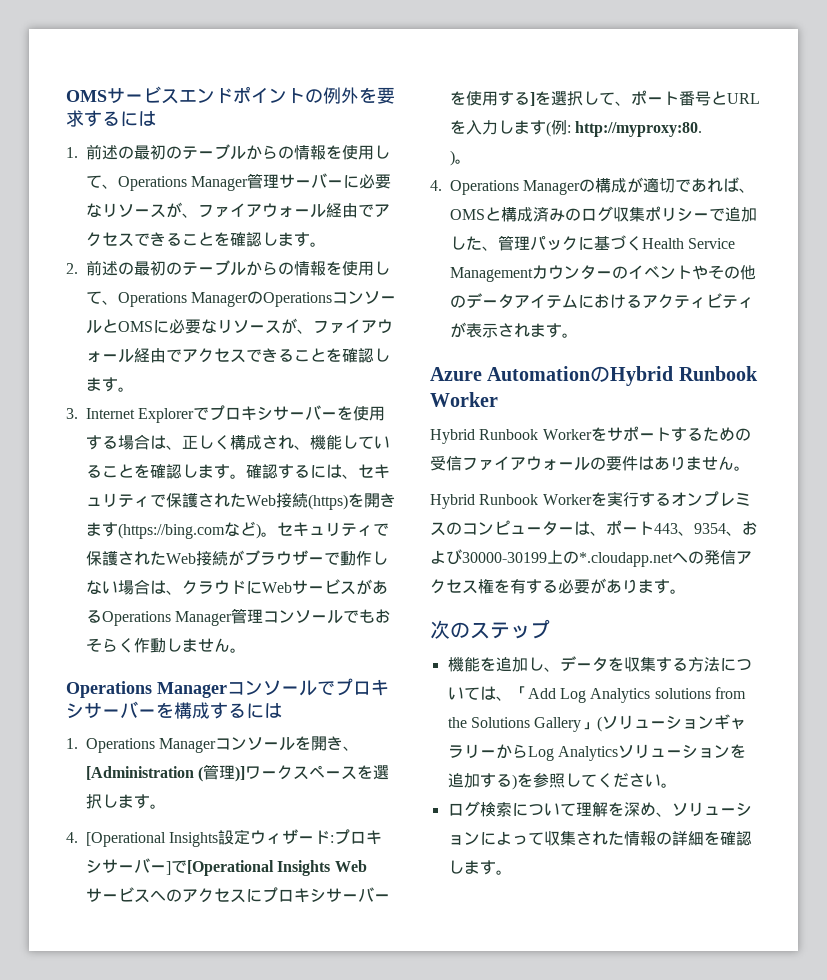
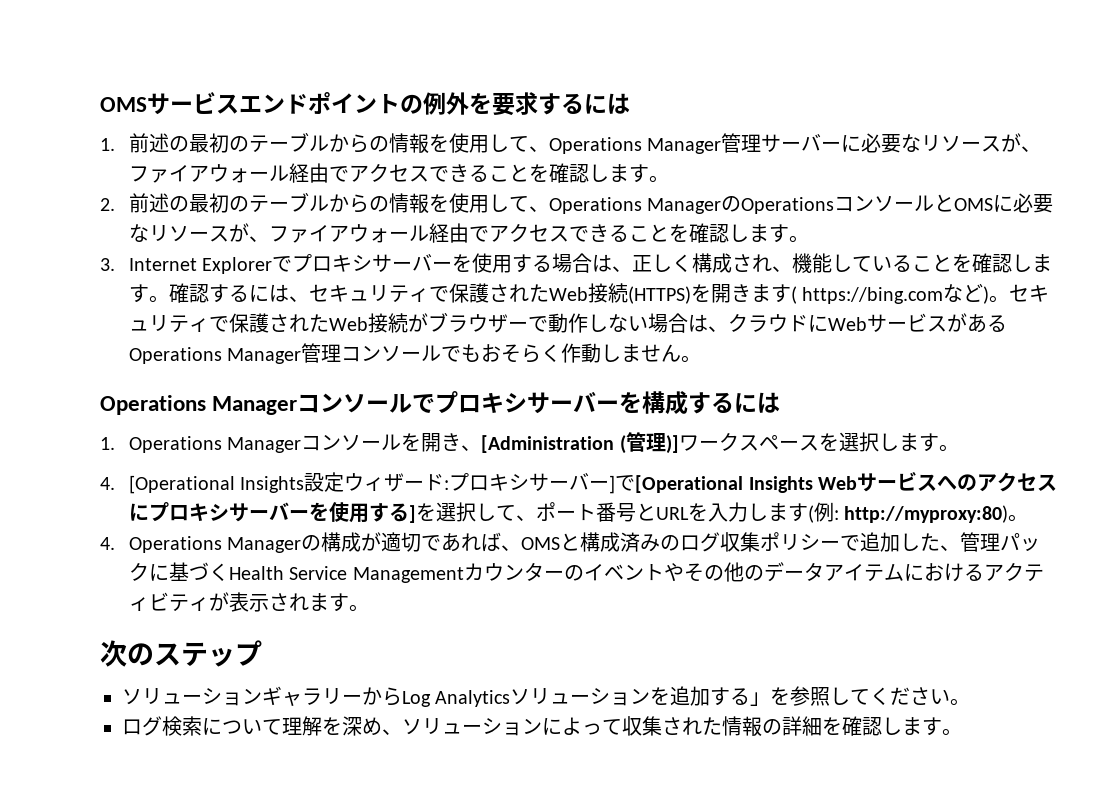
[308,494,348,510] (https) -> [628,286,692,304] (HTTPS)
[118,523,225,539] (https://bing.com -> [791,286,944,304] ( https://bing.com
[575,121,703,137] [449,150,455,166] http://myproxy:80. // ) -> [844,505,1009,523] http://myproxy:80)
[430,366,758,386] [430,392,498,407] [430,426,751,444] [430,456,750,471] [430,491,751,509] [430,520,758,536] [430,549,752,567] [430,578,686,594] [430,619,550,639] [447,656,752,672] [447,686,746,703] [447,716,603,732] Azure AutomationのHybrid Runbook Worker // Hybrid Runbook Workerをサポートするための受信ファイアウォールの要件はありません。 // Hybrid Runbook Workerを実行するオンプレミスのコンピューターは、ポート443、9354、および30000-30199上の*.cloudapp.netへの発信アクセス権を有する必要があります。 // 次のステップ // 機能を追加し、データを収集する方法については、「Add Log Analytics solutions from the Solutions Gallery」( -> [100,640,262,667] 次のステップ //
[511,774,517,790] ) -> [750,692,771,706] 」

